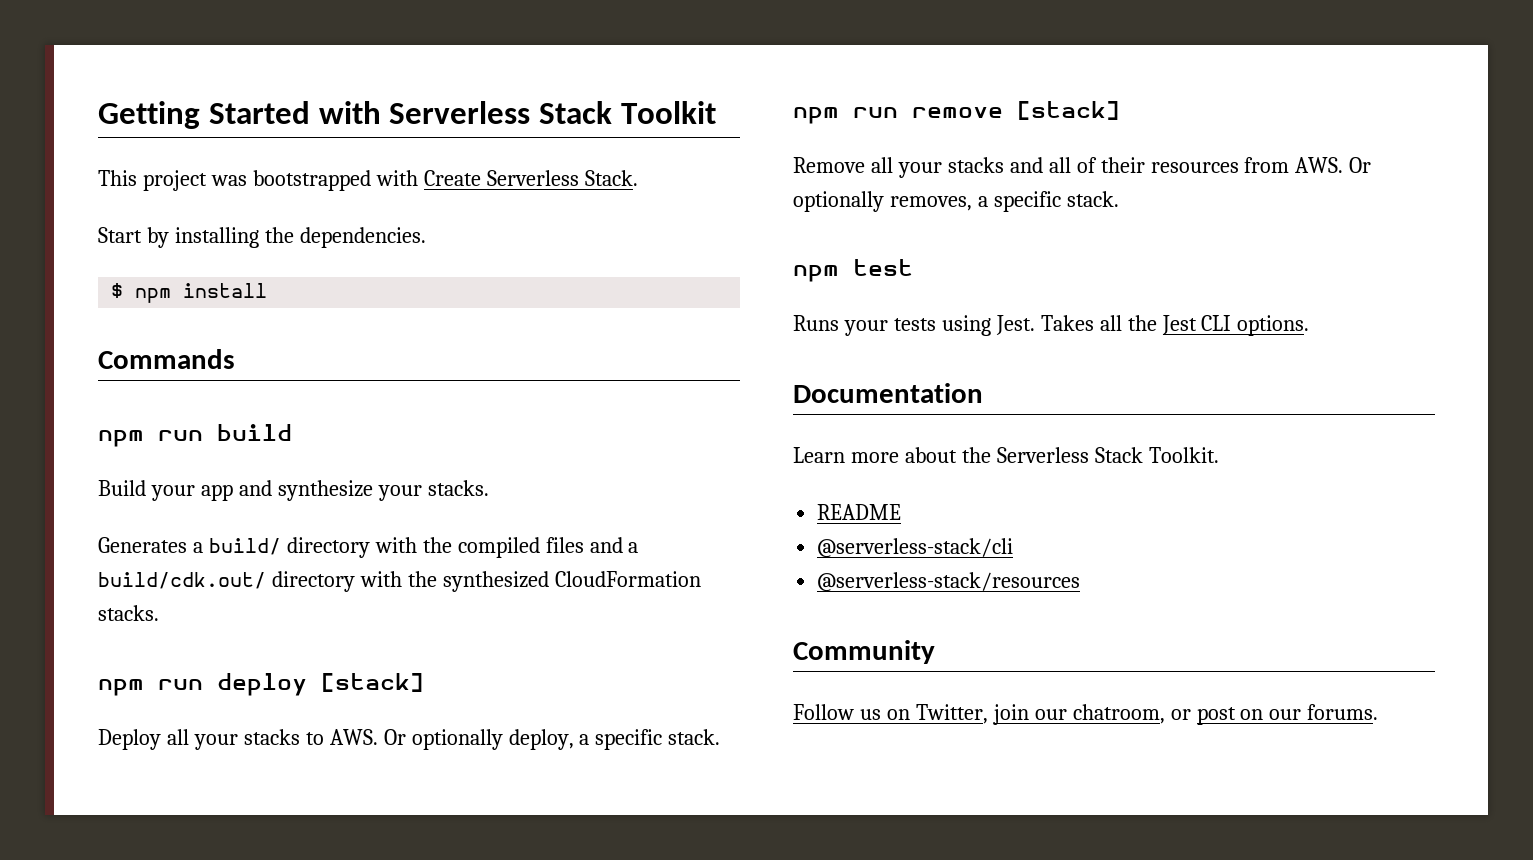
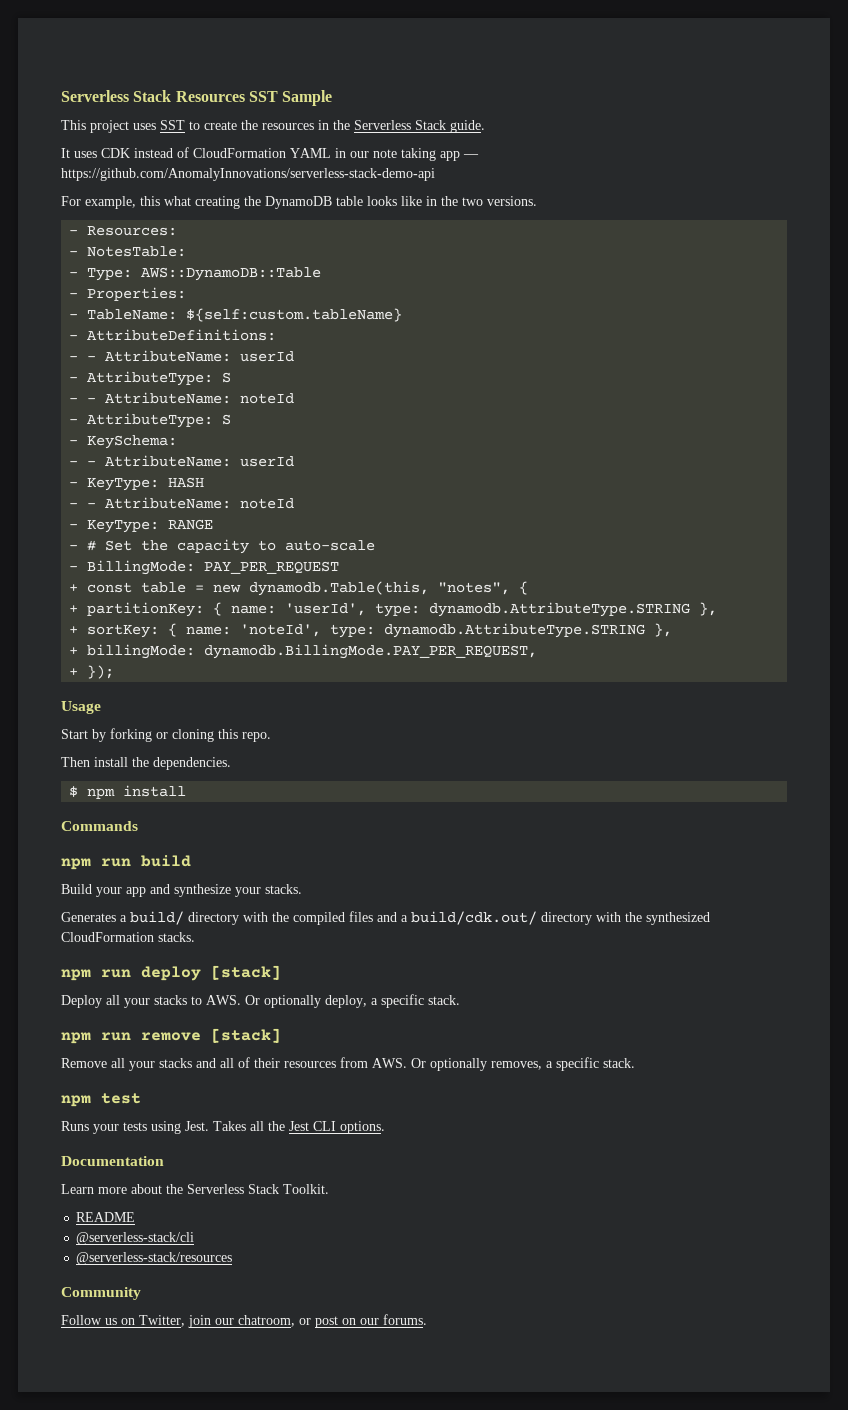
[98,101,716,129] [98,170,638,191] [98,227,259,248] Getting Started with Serverless Stack Toolkit // This project was bootstrapped with Create Serverless Stack. // Start by installing -> [61,90,333,106] [61,120,485,133] [61,147,479,161] [61,168,435,181] [61,196,537,209] [69,226,178,236] [69,246,187,257] [69,267,322,281] [69,287,187,301] [69,308,403,322] [69,329,277,341] [69,350,295,362] [69,371,232,386] [69,392,295,404] [69,413,232,428] [69,435,178,449] [69,455,295,467] [69,477,205,491] [69,497,295,509] [69,519,214,533] [69,539,376,554] [69,560,340,575] [69,581,529,596] [69,602,718,617] [69,623,673,638] [69,644,538,659] [69,665,115,679] [61,701,101,714] [61,728,271,742] [61,757,128,767] Serverless Stack Resources SST Sample // This project uses SST to create the resources in the Serverless Stack guide. // It uses CDK instead of CloudFormation YAML in our note taking app — https://github.com/AnomalyInnovations/serverless-stack-demo-api // For example, this what creating the DynamoDB table looks like in the two versions. // - Resources: // - NotesTable: // - Type: AWS::DynamoDB::Table // - Properties: // - TableName: ${self:custom.tableName} // - AttributeDefinitions: // - - AttributeName: userId // - AttributeType: S // - - AttributeName: noteId // - AttributeType: S // - KeySchema: // - - AttributeName: userId // - KeyType: HASH // - - AttributeName: noteId // - KeyType: RANGE // - # Set the capacity to auto-scale // - BillingMode: PAY_PER_REQUEST // + const table = new dynamodb.Table(this, "notes", { // + partitionKey: { name: 'userId', type: dynamodb.AttributeType.STRING }, // + sortKey: { name: 'noteId', type: dynamodb.AttributeType.STRING }, // + billingMode: dynamodb.BillingMode.PAY_PER_REQUEST, // + }); // Usage // Start by forking or cloning this repo. // Then install

